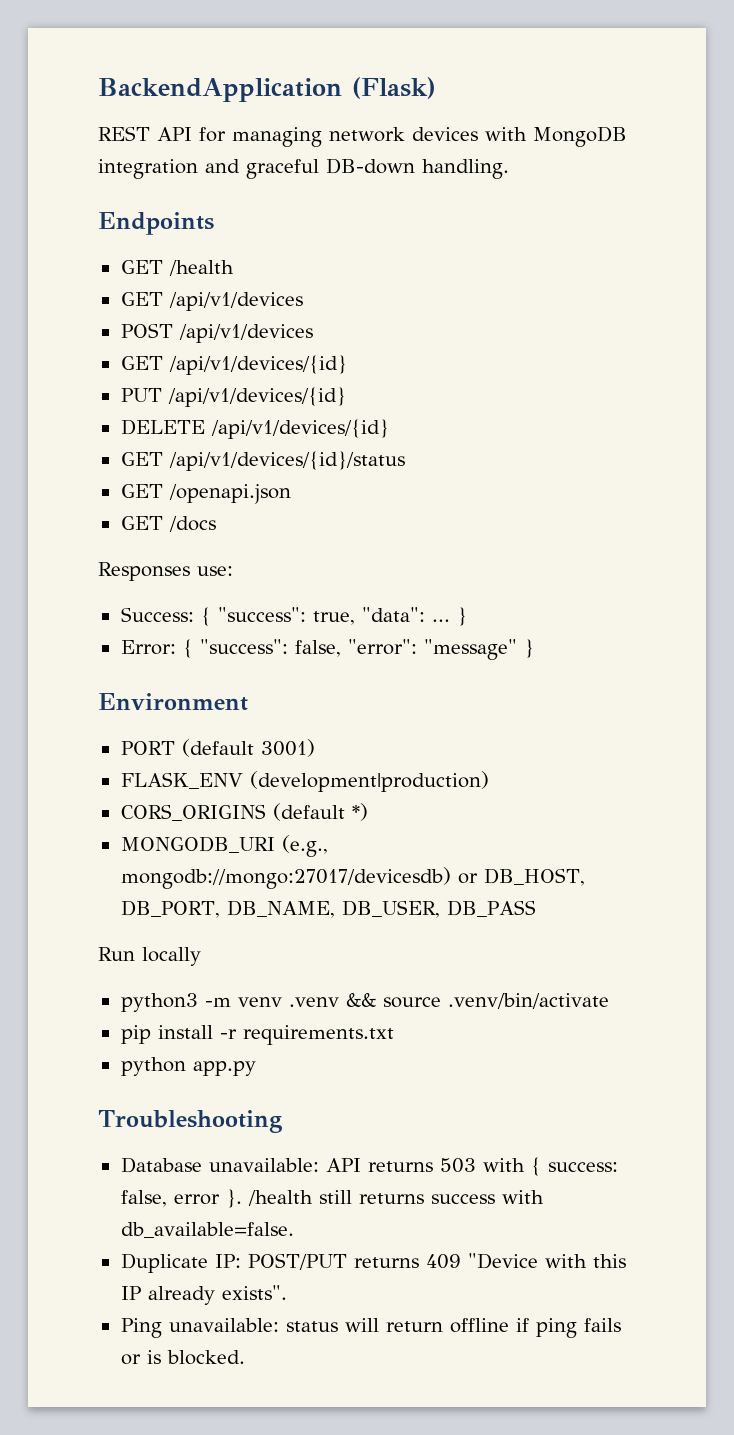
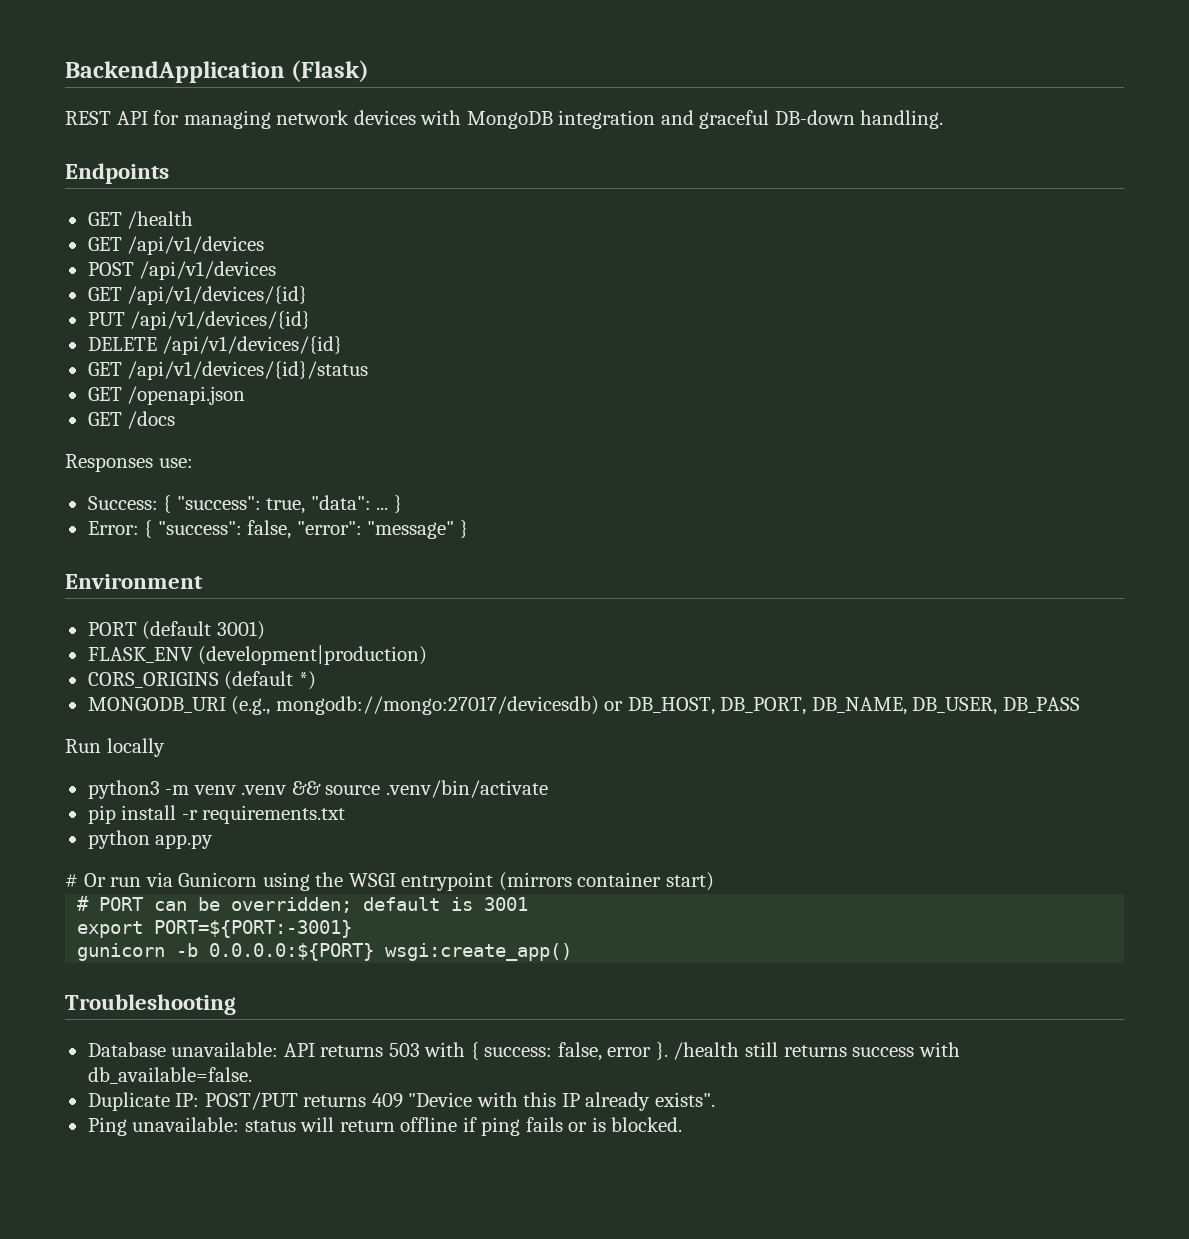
(256, 1068) none -> [65,872,714,891] [77,896,529,913] [77,920,353,938] [77,943,573,961] // # Or run via Gunicorn using the WSGI entrypoint (mirrors container start) // # PORT can be overridden; default is 3001 // export PORT=${PORT:-3001} // gunicorn -b 0.0.0.0:${PORT} wsgi:create_app()

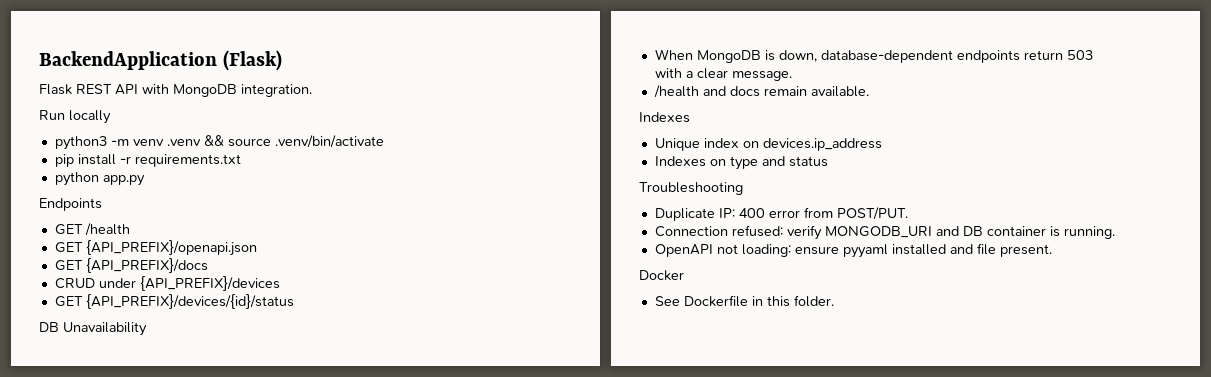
(370, 71) none -> [39,84,72,95] Flask
[153,110,944,129] [65,163,169,184] [87,211,194,229] [87,236,265,255] [87,261,277,280] [87,286,308,305] [87,311,311,330] [87,336,343,355] [87,361,369,380] [87,386,246,405] [87,411,176,429] [65,454,193,472] [87,495,402,514] [87,520,468,539] [65,574,203,589] [87,621,265,640] [87,645,428,665] [87,671,316,690] [87,696,1080,715] for managing network devices with MongoDB integration and graceful DB-down handling. // Endpoints // GET /health // GET /api/v1/devices // POST /api/v1/devices // GET /api/v1/devices/{id} // PUT /api/v1/devices/{id} // DELETE /api/v1/devices/{id} // GET /api/v1/devices/{id}/status // GET /openapi.json // GET /docs // Responses use: // Success: { "success": true, "data": ... } // Error: { "success": false, "error": "message" } // Environment // PORT (default 3001) // FLASK_ENV (development|production) // CORS_ORIGINS (default *) // MONGODB_URI (e.g., mongodb://mongo:27017/devicesdb) or DB_HOST, DB_PORT, DB_NAME, DB_USER, DB_PASS -> [142,84,312,97] with MongoDB integration.
[65,872,714,891] [77,896,529,913] [77,920,353,938] [77,943,573,961] [65,994,236,1015] [87,1042,960,1061] [87,1067,252,1084] [87,1092,715,1111] [87,1117,683,1136] # Or run via Gunicorn using the WSGI entrypoint (mirrors container start) // # PORT can be overridden; default is 3001 // export PORT=${PORT:-3001} // gunicorn -b 0.0.0.0:${PORT} wsgi:create_app() // Troubleshooting // Database unavailable: API returns 503 with { success: false, error }. /health still returns success with db_available=false. // Duplicate IP: POST/PUT returns 409 "Device with this IP already exists". // Ping unavailable: status will return offline if ping fails or is blocked. -> [39,198,102,211] [54,223,130,236] [54,240,257,256] [54,258,208,273] [54,276,280,291] [54,294,294,309] [39,322,147,336] [654,49,1093,63] [654,68,792,81] [653,85,869,98] [639,112,690,123] [654,138,882,151] [654,156,828,170] [639,182,743,195] [654,207,908,221] [654,225,1115,240] [654,243,1052,258] [639,270,684,281] [654,295,834,307] Endpoints // GET /health // GET {API_PREFIX}/openapi.json // GET {API_PREFIX}/docs // CRUD under {API_PREFIX}/devices // GET {API_PREFIX}/devices/{id}/status // DB Unavailability // When MongoDB is down, database-dependent endpoints return 503 with a clear message. // /health and docs remain available. // Indexes // Unique index on devices.ip_address // Indexes on type and status // Troubleshooting // Duplicate IP: 400 error from POST/PUT. // Connection refused: verify MONGODB_URI and DB container is running. // OpenAPI not loading: ensure pyyaml installed and file present. // Docker // See Dockerfile in this folder.

